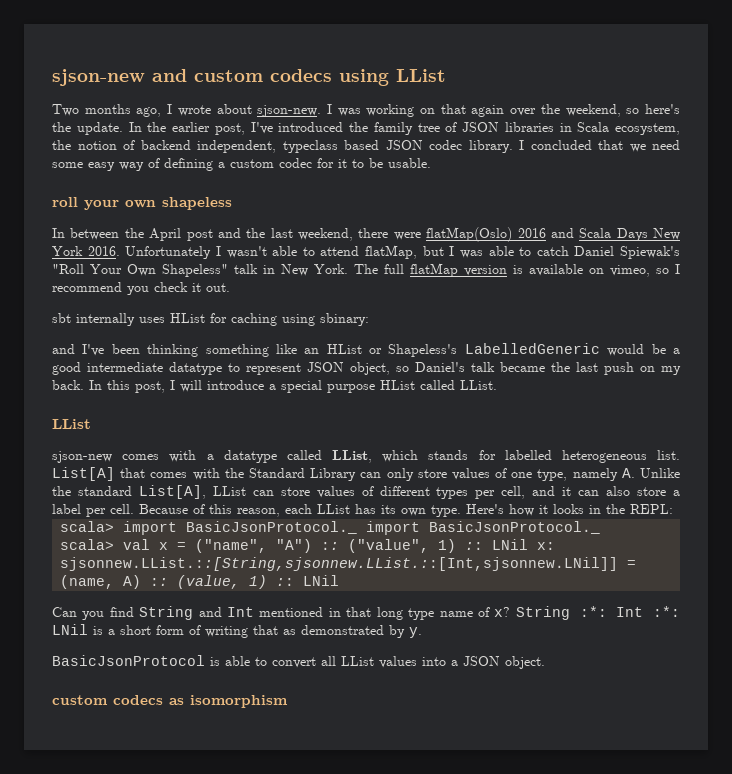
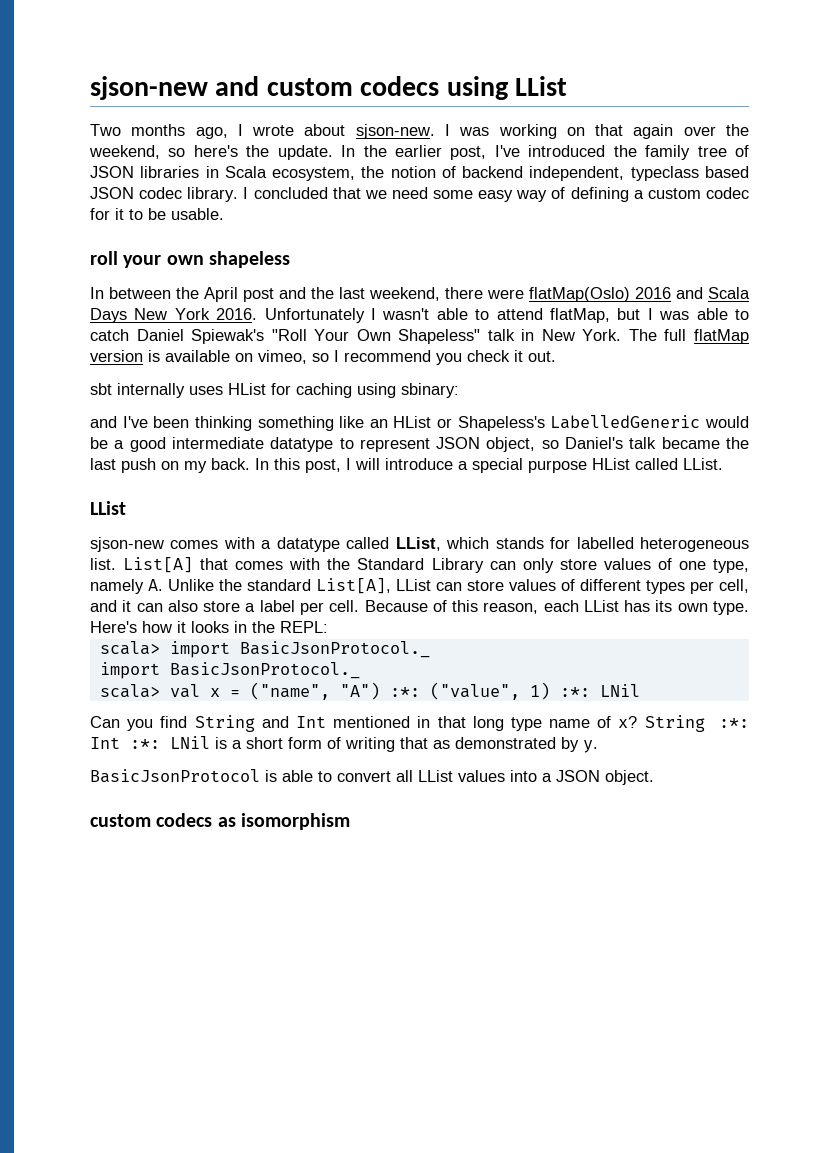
(358, 527) none -> (430, 649) //
[321,542,340,550] :: -> [389,687,420,697] :*:
[465,539,556,550] [60,557,637,571] [60,575,295,589] :: LNil x: sjsonnew.LList.::[String,sjsonnew.LList.::[Int,sjsonnew.LNil]] = (name, A) :: (value, 1) :: -> [559,687,590,697] :*:

